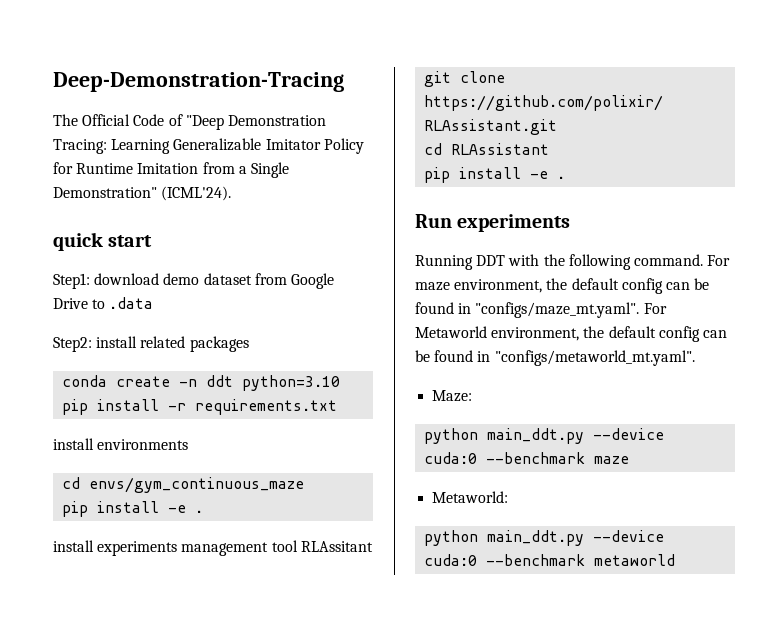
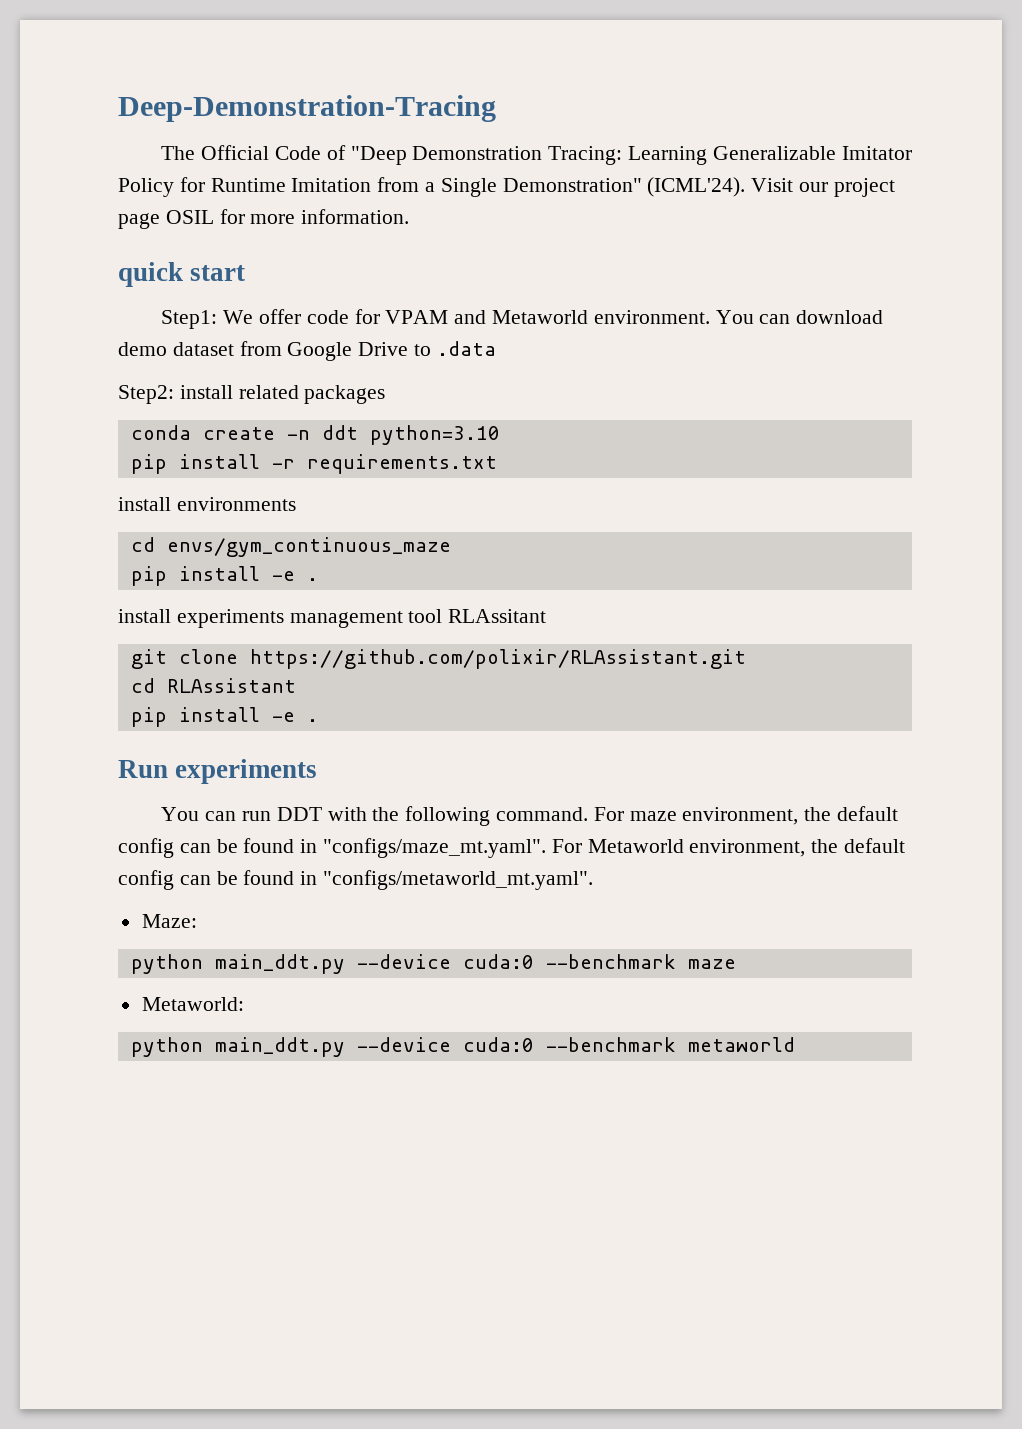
[53,232,153,251] [53,273,90,289] // quick start // Step1: -> [751,178,895,197] [118,209,410,229] [118,262,246,287] [161,309,791,329] Visit our project page OSIL for more information. // quick start // Step1: We offer code for VPAM and Metaworld environment. You can
[415,255,473,270] Running -> [161,807,272,821] You can run

